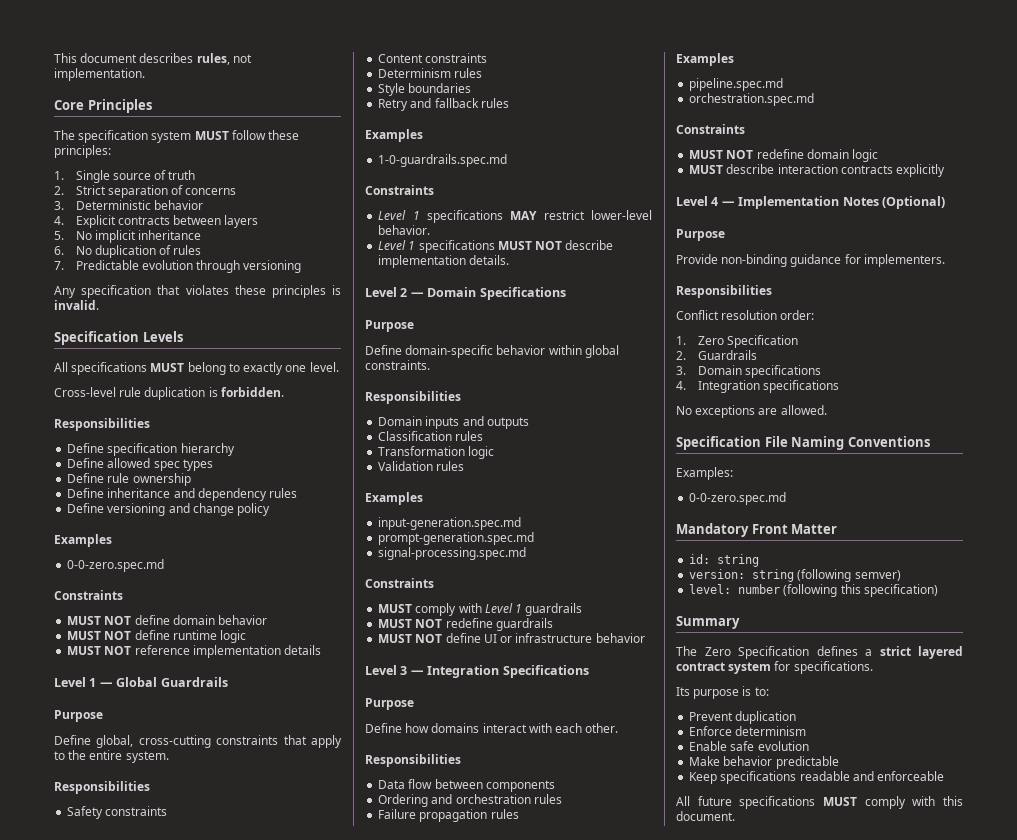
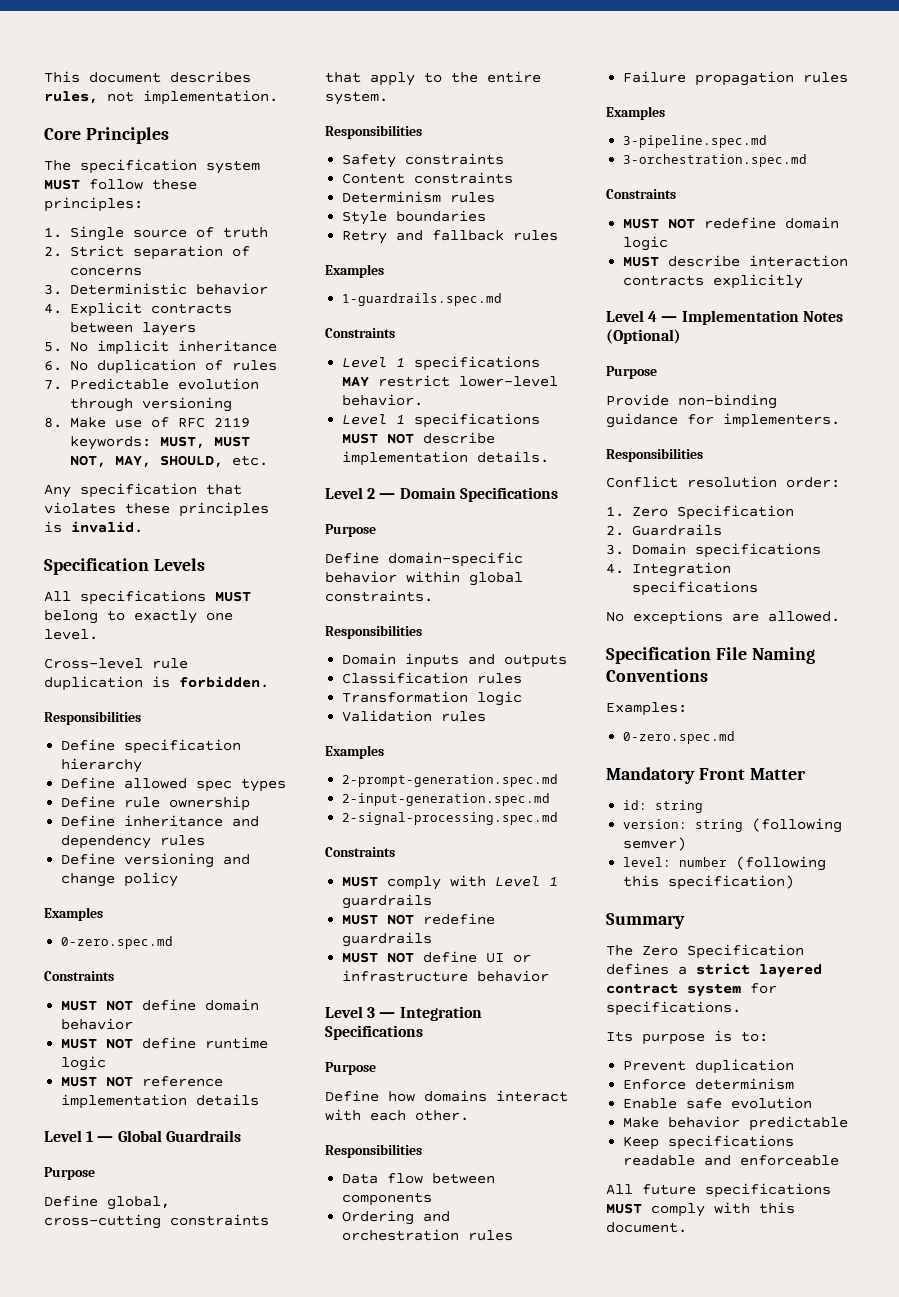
(302, 266) none -> [44,417,250,428] [69,436,250,450] [69,455,268,468] // 8. Make use of RFC 2119 keywords: MUST, MUST NOT, MAY, SHOULD, etc.
[67,559,165,572] 0-0-zero.spec.md -> [61,936,174,949] 0-zero.spec.md
[378,154,508,167] 1-0-guardrails.spec.md -> [342,293,503,306] 1-guardrails.spec.md
[378,517,522,530] [378,532,535,545] [378,547,527,560] input-generation.spec.md // prompt-generation.spec.md // signal-processing.spec.md -> [342,774,559,787] [342,793,551,806] [342,812,559,825] 2-prompt-generation.spec.md // 2-input-generation.spec.md // 2-signal-processing.spec.md
[689,78,784,91] [689,93,815,106] pipeline.spec.md // orchestration.spec.md -> [623,135,768,148] [623,154,808,167] 3-pipeline.spec.md // 3-orchestration.spec.md
[689,492,787,505] 0-0-zero.spec.md -> [623,731,736,744] 0-zero.spec.md

